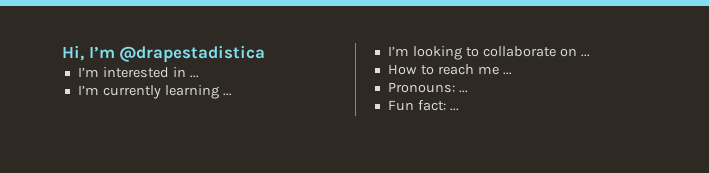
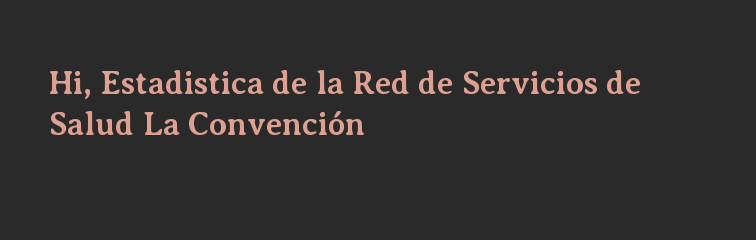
[88,45,266,63] [77,67,199,78] [77,85,232,99] [387,46,590,60] [387,64,512,75] [387,82,468,93] [387,100,459,111] I’m @drapestadistica // I’m interested in ... // I’m currently learning ... // I’m looking to collaborate on ... // How to reach me ... // Pronouns: ... // Fun fact: ... -> [100,70,642,94] [49,111,366,135] Estadistica de la Red de Servicios de Salud La Convención

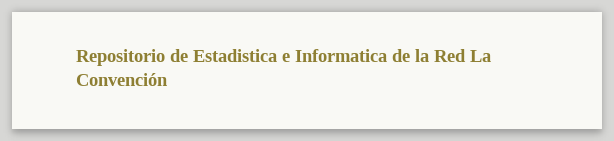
[49,70,642,99] [49,111,134,135] Hi, Estadistica de la Red de Servicios de Salud -> [76,49,466,66] Repositorio de Estadistica e Informatica de la Red

